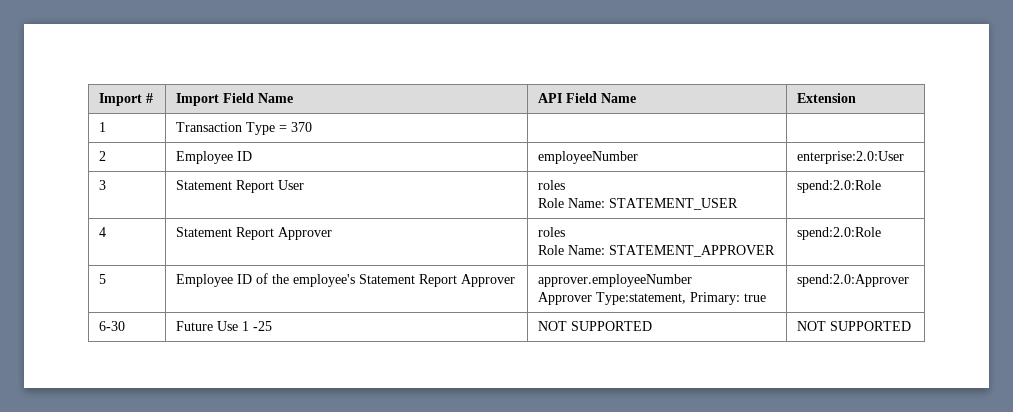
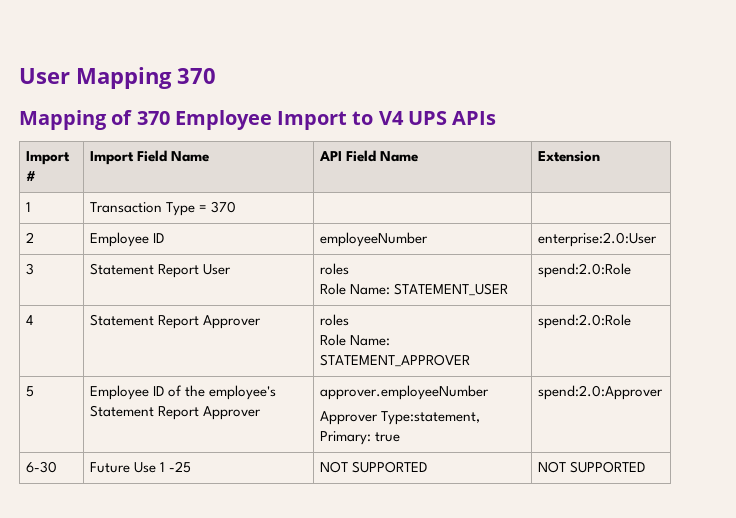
(98, 99) none -> [19,67,216,89] [19,110,497,130] User Mapping 370 // Mapping of 370 Employee Import to V4 UPS APIs //

